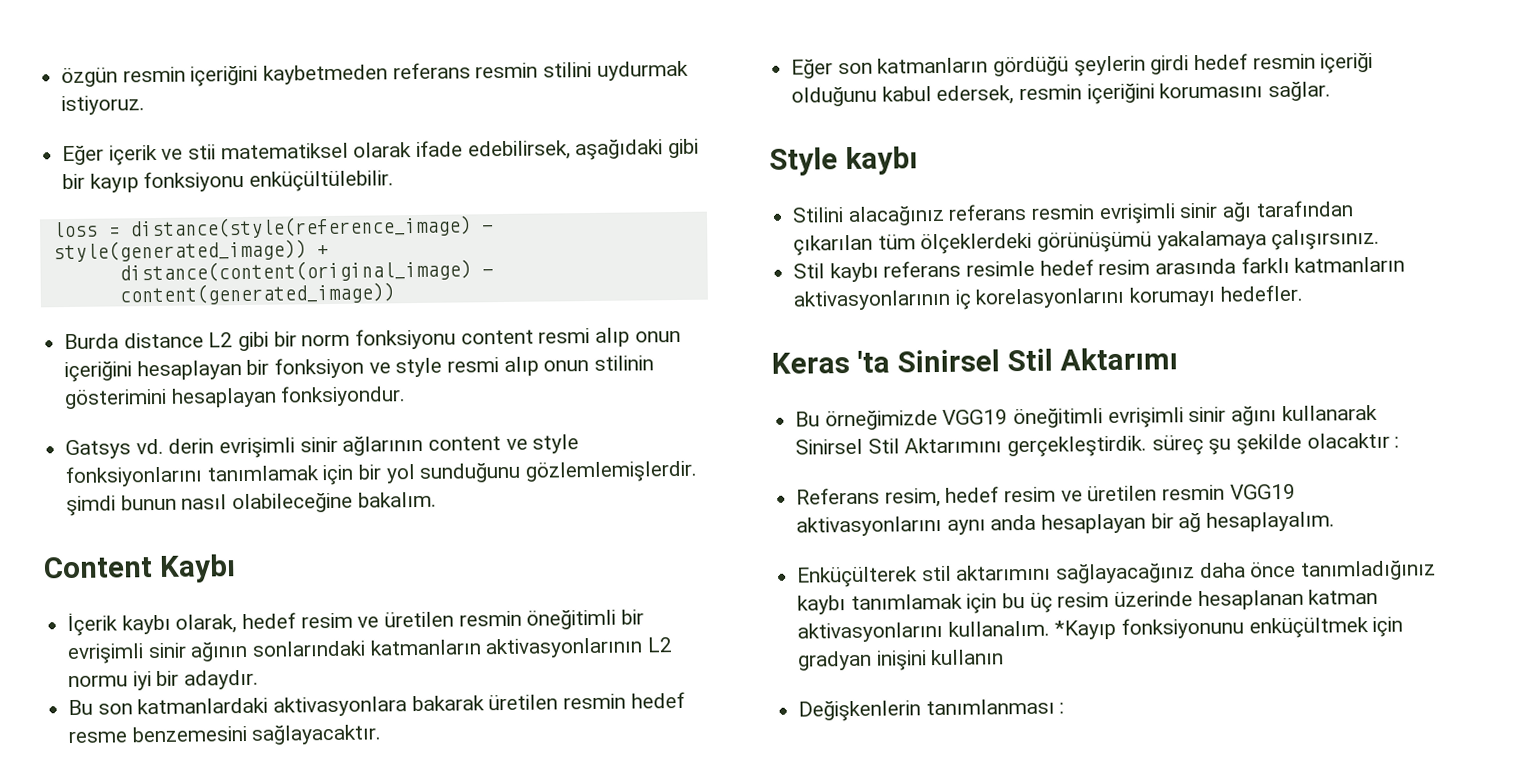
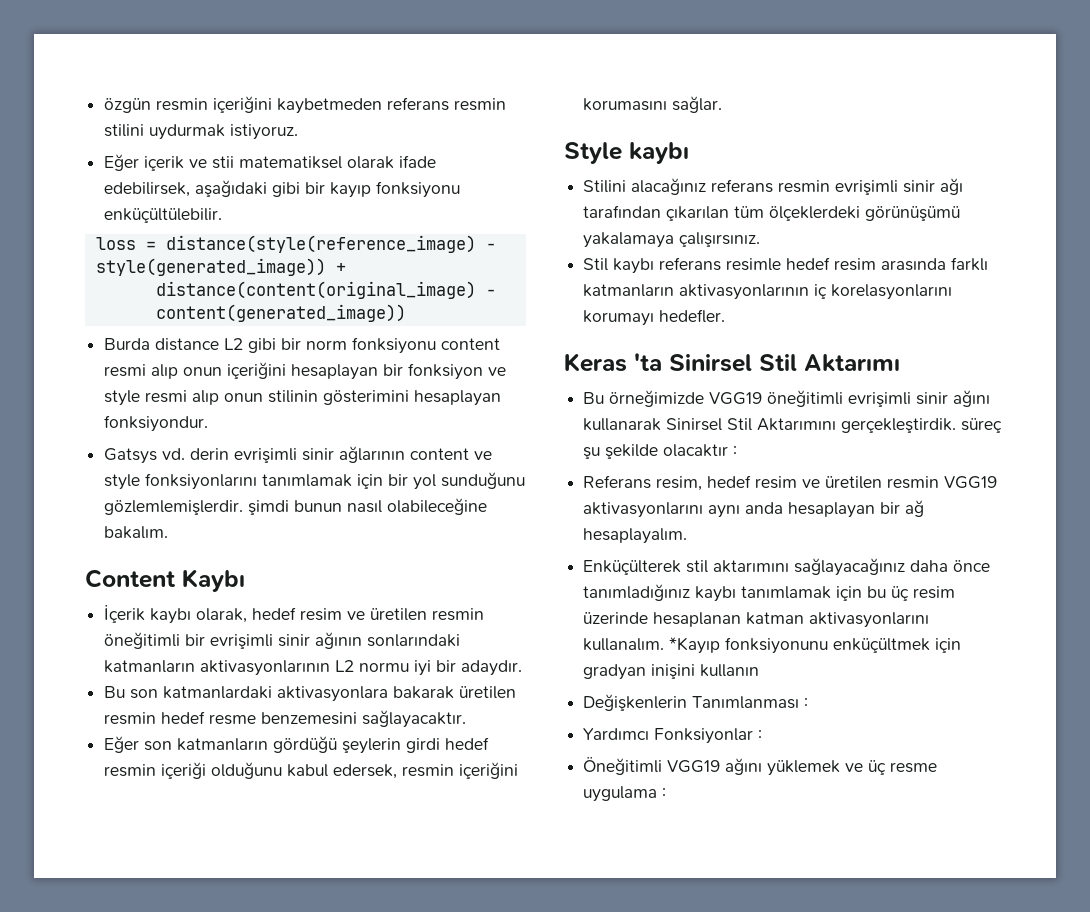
[925,698,1065,716] tanımlanması : -> [692,696,809,709] [583,728,763,744] [583,757,938,776] [583,786,667,802] Tanımlanması : // Yardımcı Fonksiyonlar : // Öneğitimli VGG19 ağını yüklemek ve üç resme uygulama :

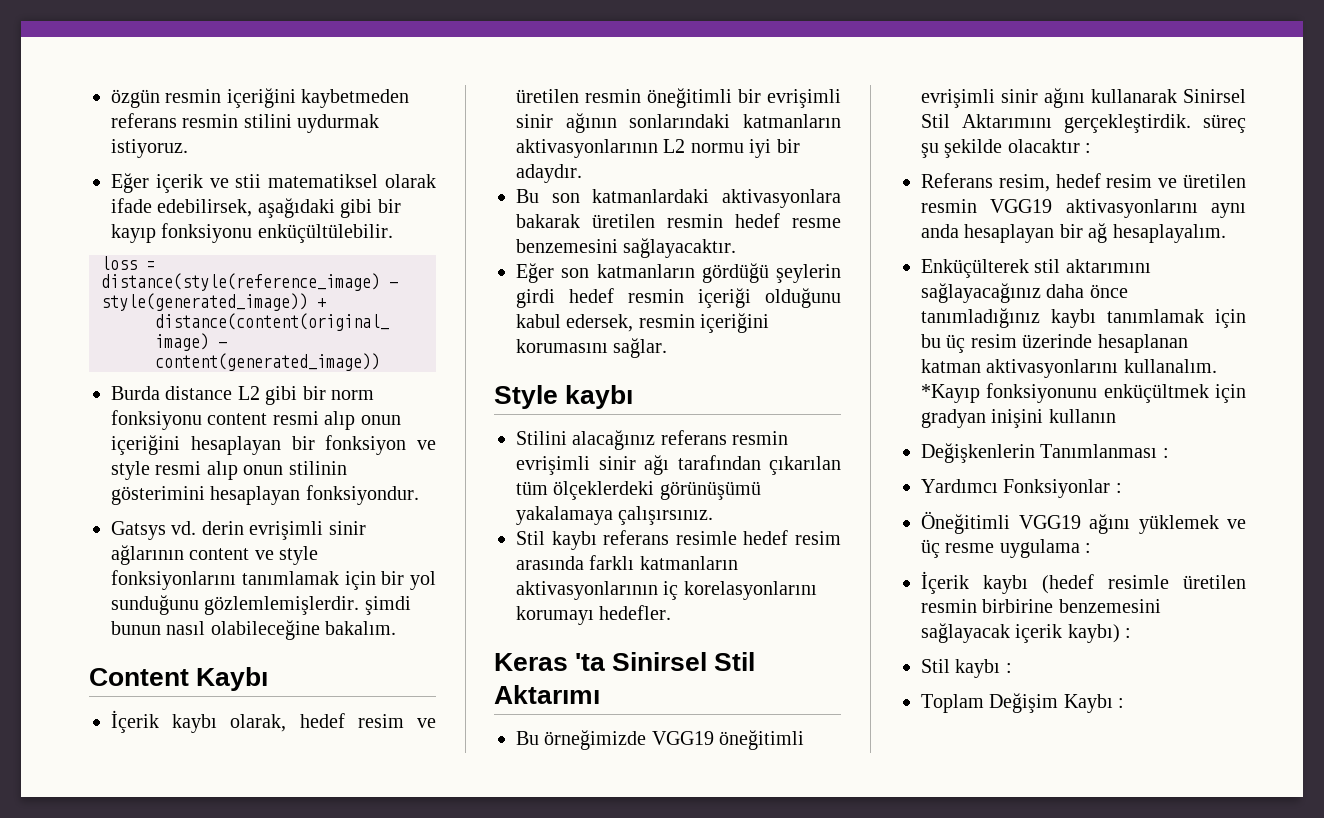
(667, 793) none -> [921,571,1246,594] [921,599,1161,613] [921,623,1132,643] [921,659,1012,678] [921,693,1125,713] // İçerik kaybı (hedef resimle üretilen resmin birbirine benzemesini sağlayacak içerik kaybı) : // Stil kaybı : // Toplam Değişim Kaybı :

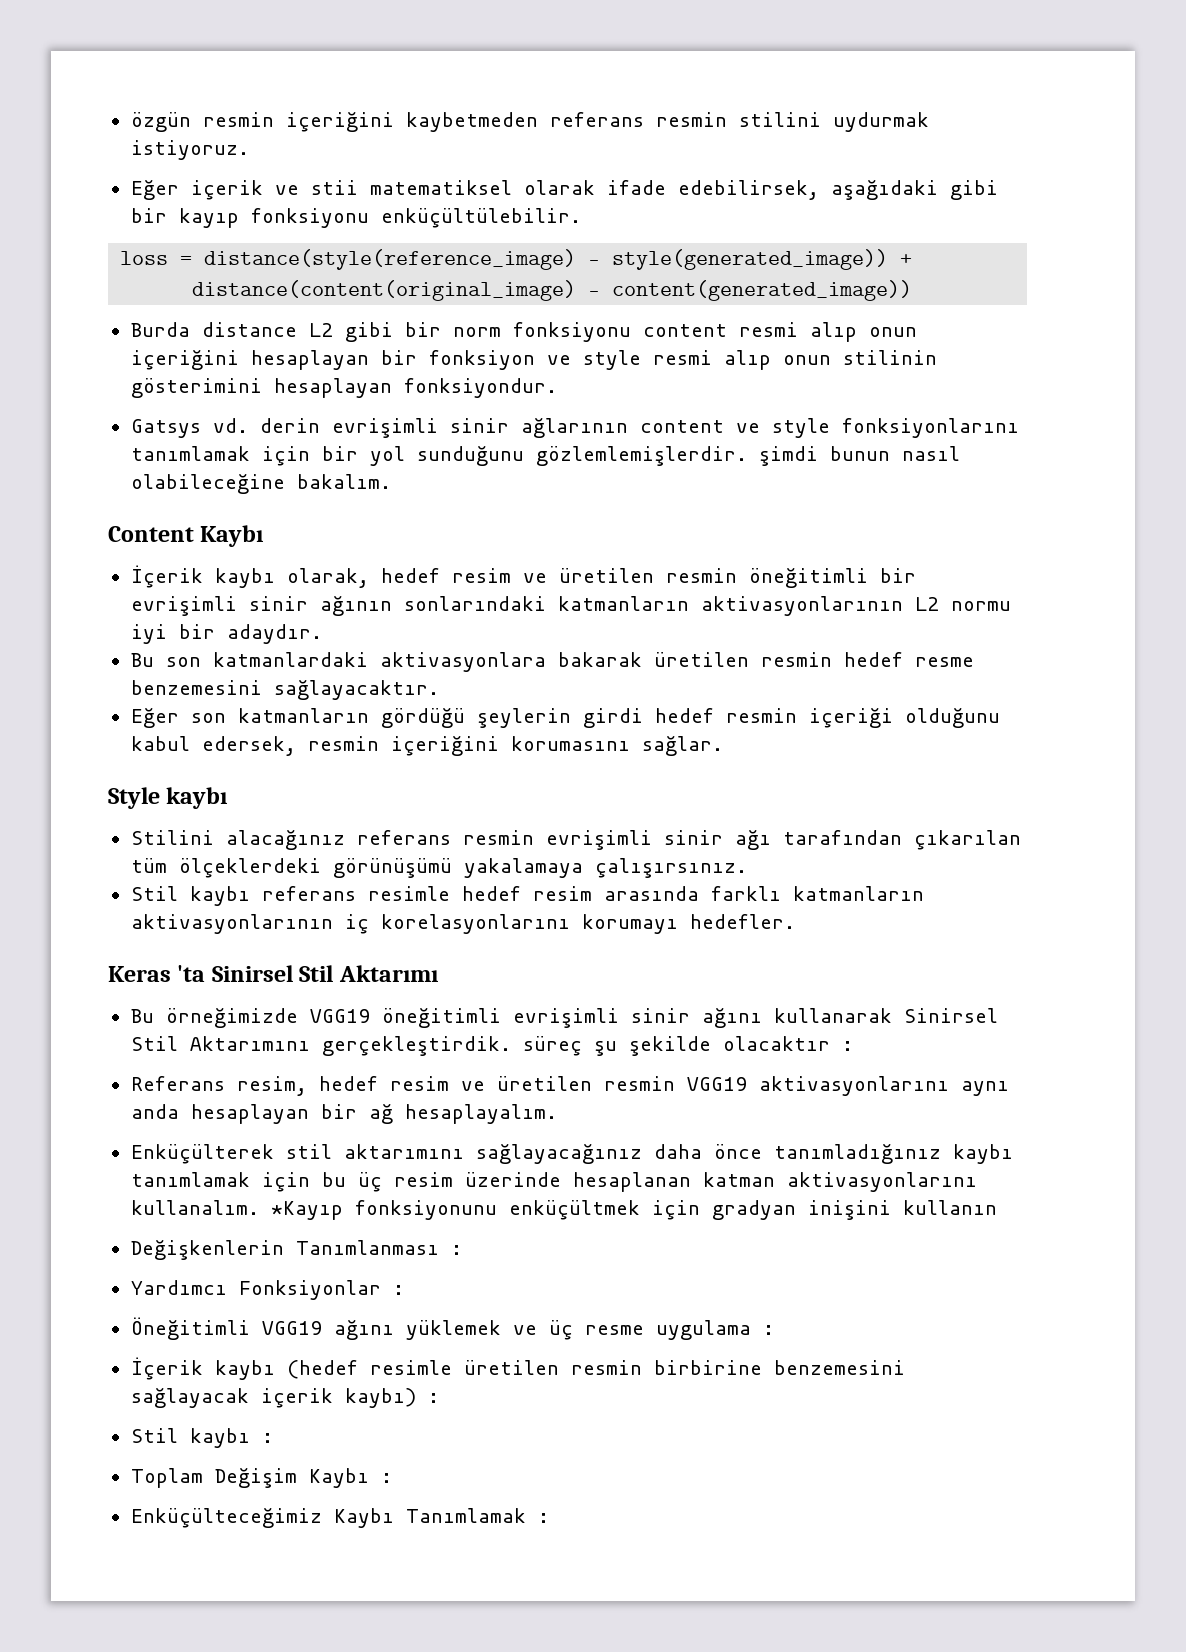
(1125, 703) none -> [130,1508,549,1528] // Enküçülteceğimiz Kaybı Tanımlamak :

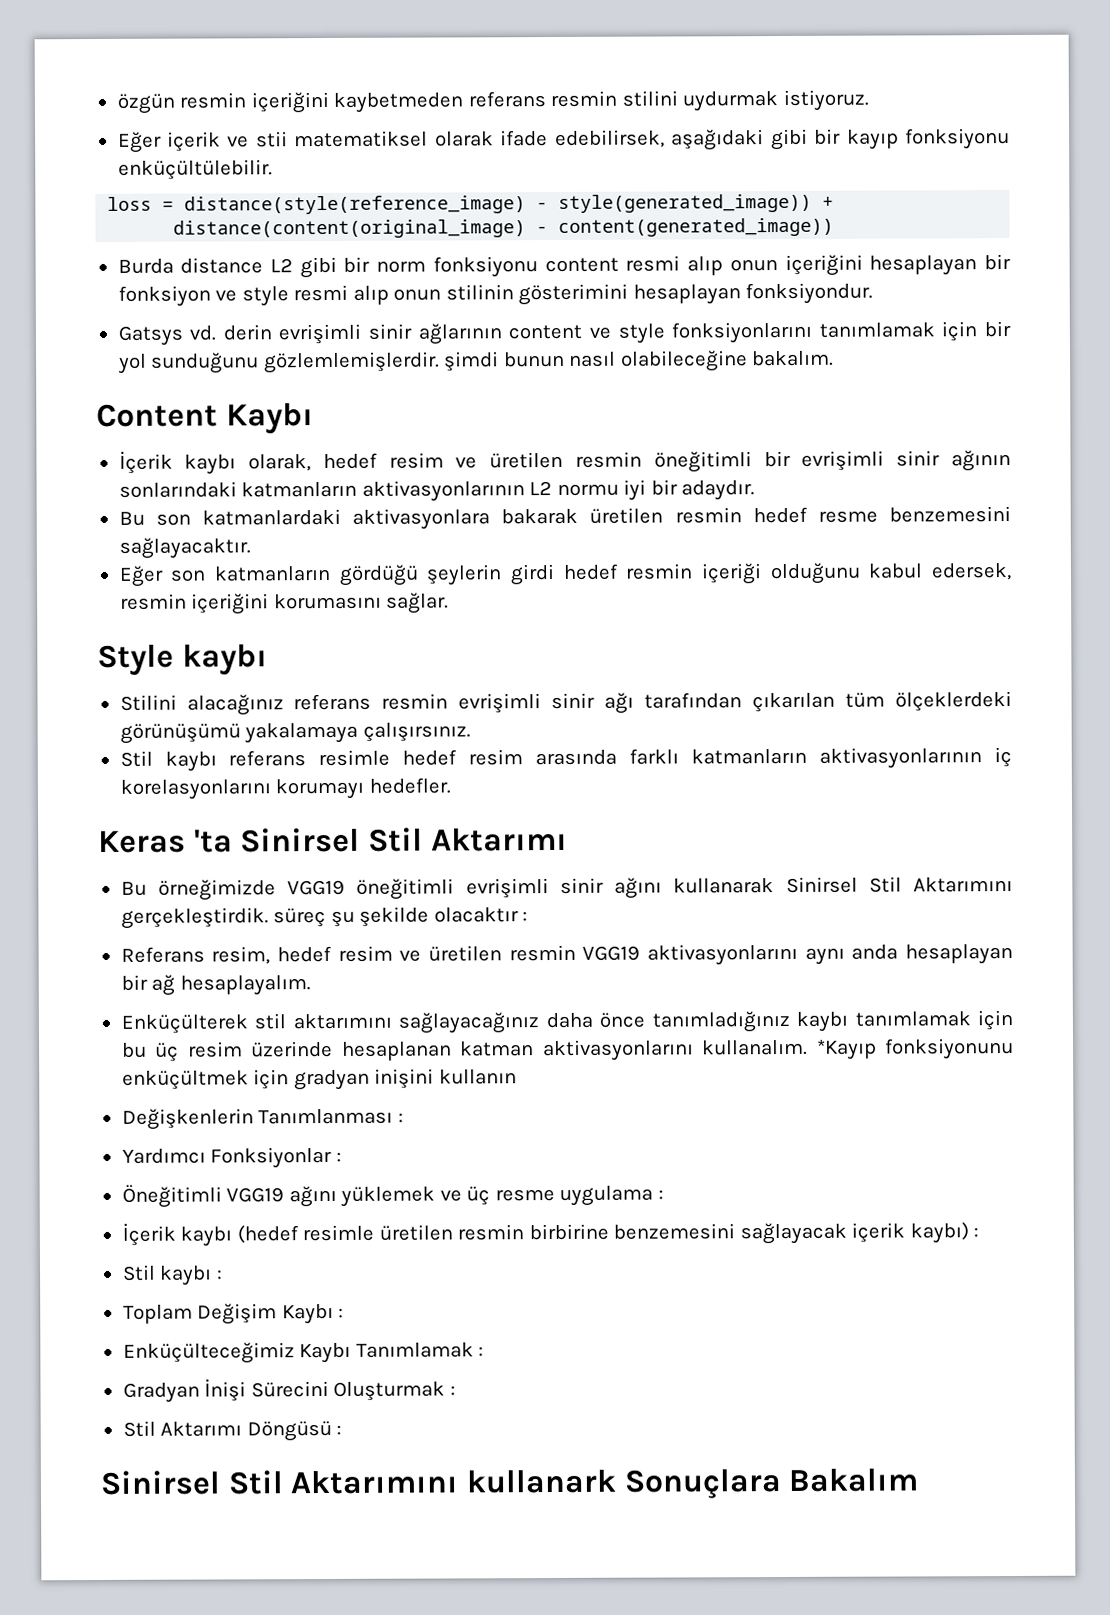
(549, 1518) none -> [122,1378,456,1403] [122,1420,343,1442] [100,1468,919,1500] // Gradyan İnişi Sürecini Oluşturmak : // Stil Aktarımı Döngüsü : // Sinirsel Stil Aktarımını kullanark Sonuçlara Bakalım

